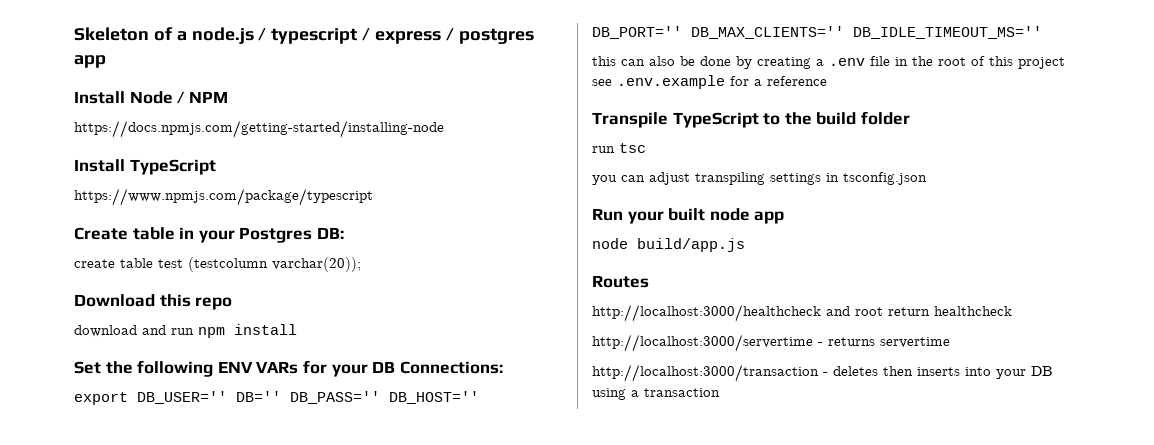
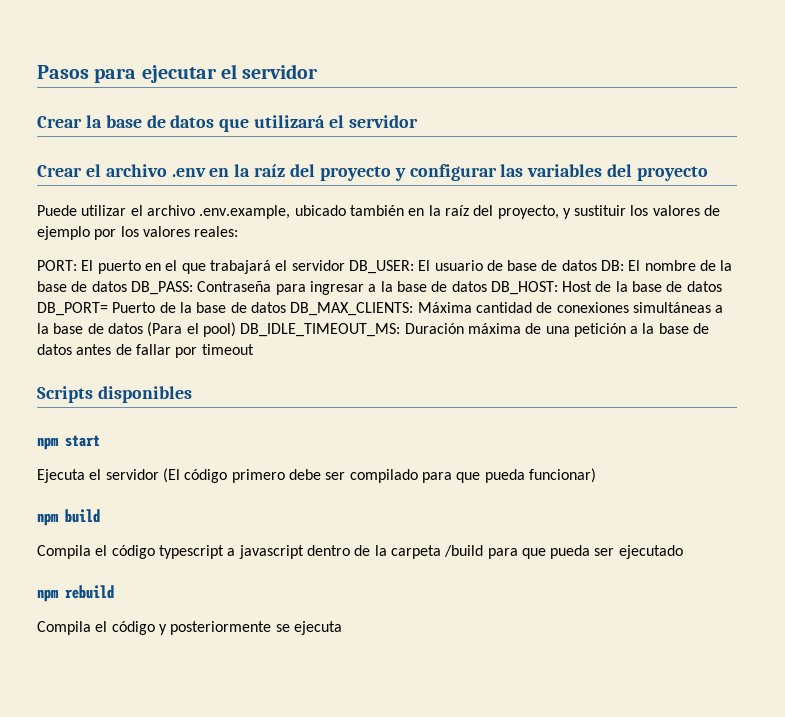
[74,27,534,44] [74,55,106,68] [74,91,228,104] [74,120,444,138] [74,159,216,175] [74,188,373,206] [74,227,344,243] [74,257,361,272] [74,294,233,310] [74,324,297,338] [74,360,503,377] [74,391,479,405] [592,26,1042,39] [592,56,1065,69] [592,75,827,89] [592,111,910,128] [592,143,646,153] [592,172,927,185] [592,208,785,224] [592,238,745,252] [592,275,649,288] [592,304,1012,322] [592,334,950,352] [592,364,1053,382] [592,388,720,400] Skeleton of a node.js / typescript / express / postgres app // Install Node / NPM // https://docs.npmjs.com/getting-started/installing-node // Install TypeScript // https://www.npmjs.com/package/typescript // Create table in your Postgres DB: // create table test (testcolumn varchar(20)); // Download this repo // download and run npm install // Set the following ENV VARs for your DB Connections: // export DB_USER='' DB='' DB_PASS='' DB_HOST='' DB_PORT='' DB_MAX_CLIENTS='' DB_IDLE_TIMEOUT_MS='' // this can also be done by creating a .env file in the root of this project see .env.example for a reference // Transpile TypeScript to the build folder // run tsc // you can adjust transpiling settings in tsconfig.json // Run your built node app // node build/app.js // Routes // http://localhost:3000/healthcheck and root return healthcheck // http://localhost:3000/servertime - returns servertime // http://localhost:3000/transaction - deletes then inserts into your DB using a transaction -> [37,64,319,83] [37,115,418,132] [37,164,709,181] [37,205,721,219] [37,226,239,240] [37,260,733,274] [37,281,722,295] [37,302,724,316] [37,322,710,337] [37,344,254,358] [37,386,192,403] [37,435,100,450] [37,468,596,483] [37,509,100,526] [37,545,683,559] [37,585,114,602] [37,621,342,635] Pasos para ejecutar el servidor // Crear la base de datos que utilizará el servidor // Crear el archivo .env en la raíz del proyecto y configurar las variables del proyecto // Puede utilizar el archivo .env.example, ubicado también en la raíz del proyecto, y sustituir los valores de ejemplo por los valores reales: // PORT: El puerto en el que trabajará el servidor DB_USER: El usuario de base de datos DB: El nombre de la base de datos DB_PASS: Contraseña para ingresar a la base de datos DB_HOST: Host de la base de datos DB_PORT= Puerto de la base de datos DB_MAX_CLIENTS: Máxima cantidad de conexiones simultáneas a la base de datos (Para el pool) DB_IDLE_TIMEOUT_MS: Duración máxima de una petición a la base de datos antes de fallar por timeout // Scripts disponibles // npm start // Ejecuta el servidor (El código primero debe ser compilado para que pueda funcionar) // npm build // Compila el código typescript a javascript dentro de la carpeta /build para que pueda ser ejecutado // npm rebuild // Compila el código y posteriormente se ejecuta

